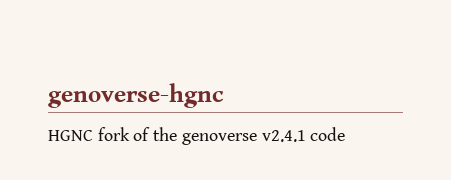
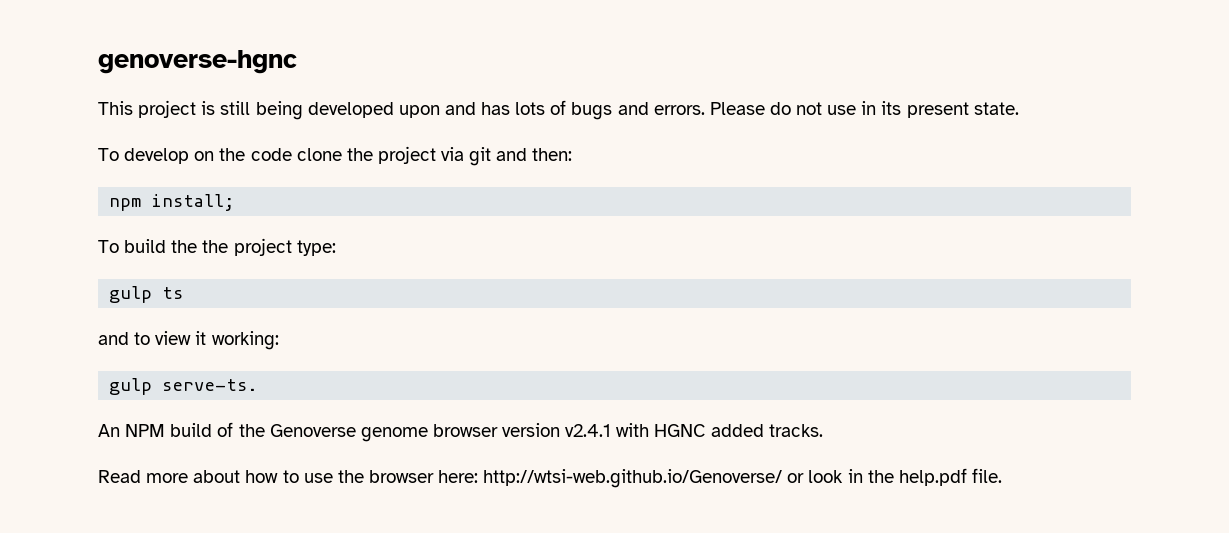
[48,127,346,145] HGNC fork of the genoverse v2.4.1 code -> [98,100,1019,120] [98,146,573,166] [109,194,235,211] [98,238,336,256] [109,286,184,303] [98,331,279,350] [109,378,259,395] [98,422,823,442] [98,468,1002,488] This project is still being developed upon and has lots of bugs and errors. Please do not use in its present state. // To develop on the code clone the project via git and then: // npm install; // To build the the project type: // gulp ts // and to view it working: // gulp serve-ts. // An NPM build of the Genoverse genome browser version v2.4.1 with HGNC added tracks. // Read more about how to use the browser here: http://wtsi-web.github.io/Genoverse/ or look in the help.pdf file.

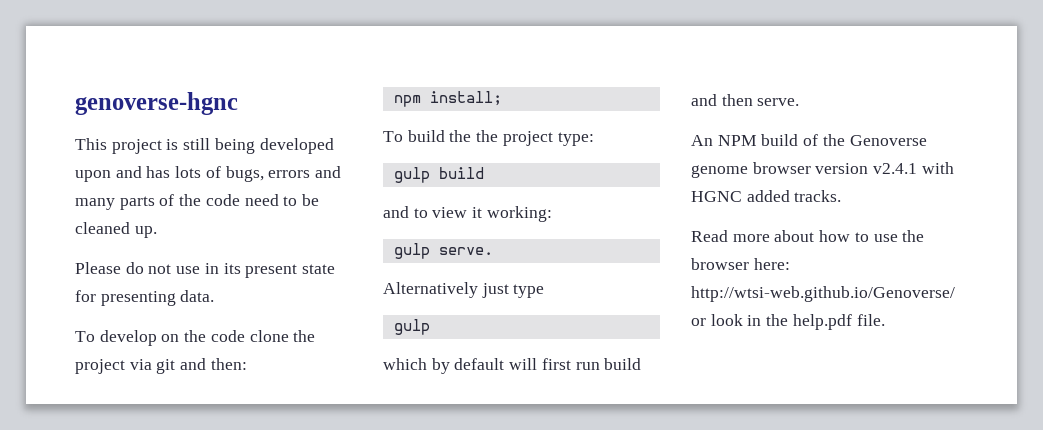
[571,102,705,120] bugs and errors. -> [225,166,342,182] [75,194,320,210] [75,222,157,238] bugs, errors and many parts of the code need to be cleaned up. //
[973,102,1019,115] state. -> [302,264,336,274] [75,290,215,306] state for presenting data.
[162,287,184,299] ts -> [438,167,484,179] build
[162,379,259,391] serve-ts. -> [438,247,493,255] [383,282,545,298] [393,319,430,335] [383,358,642,374] [691,94,800,106] serve. // Alternatively just type // gulp // which by default will first run build and then serve.

